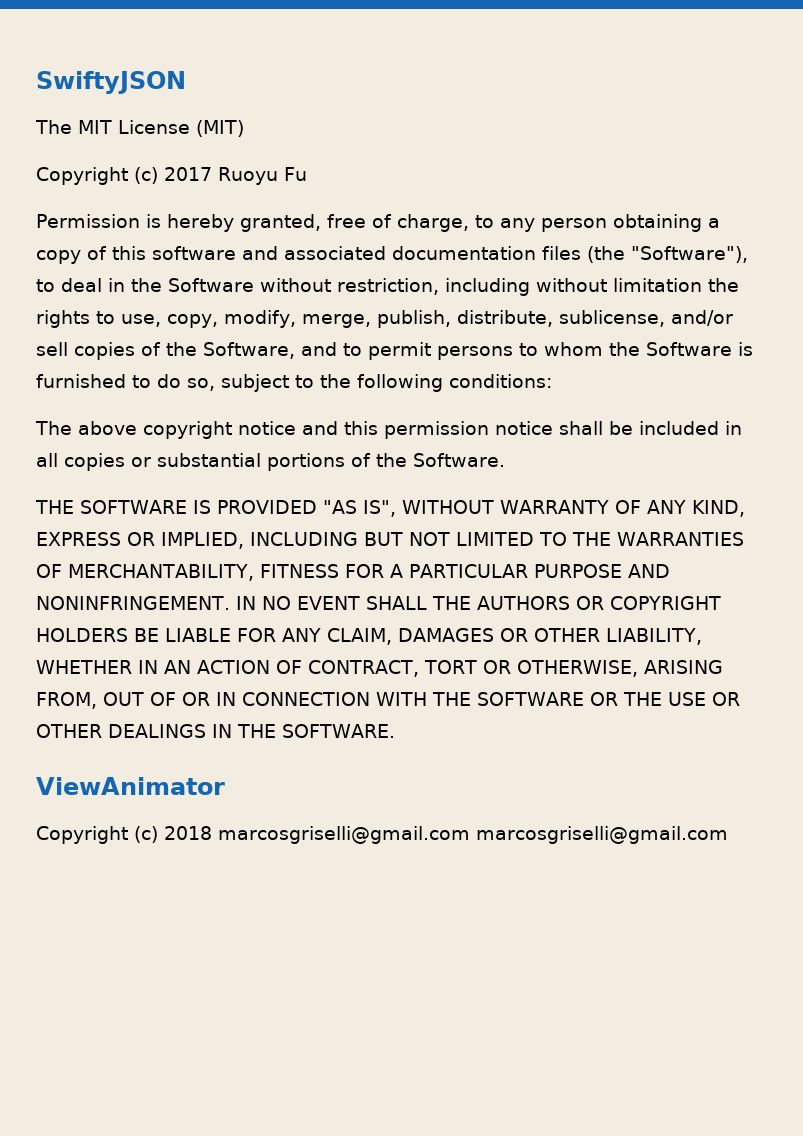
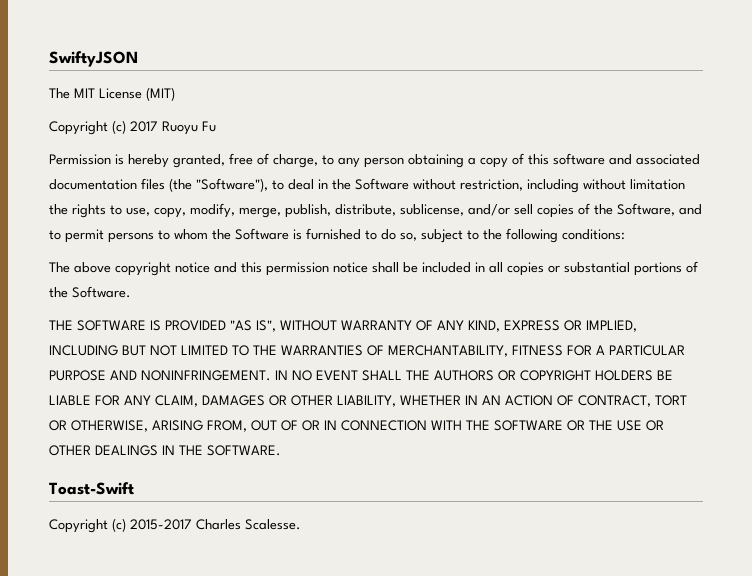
[36,777,225,795] [36,826,728,844] ViewAnimator // Copyright (c) 2018 marcosgriselli@gmail.com marcosgriselli@gmail.com -> [49,482,134,495] [49,518,301,533] Toast-Swift // Copyright (c) 2015-2017 Charles Scalesse.

